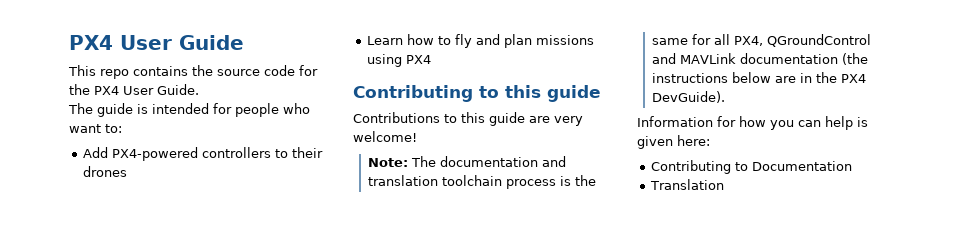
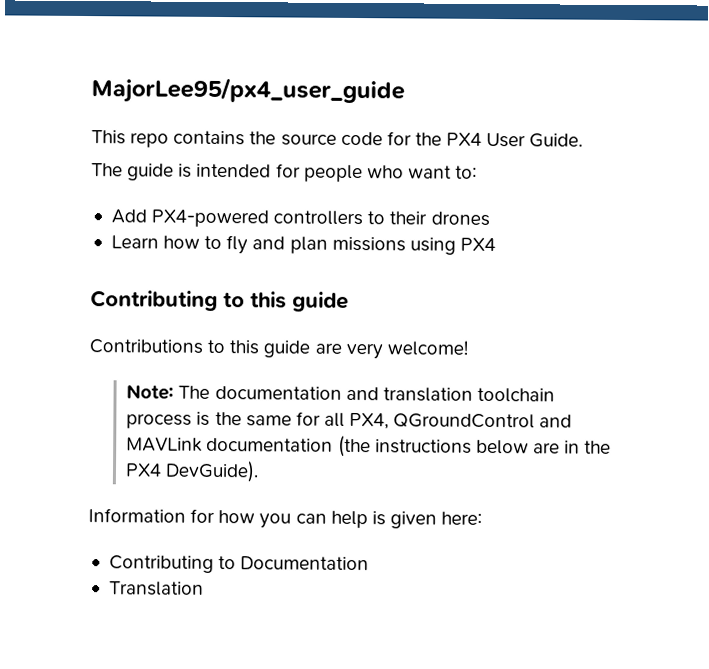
[69,35,244,50] PX4 User Guide -> [91,77,405,105] MajorLee95/px4_user_guide

